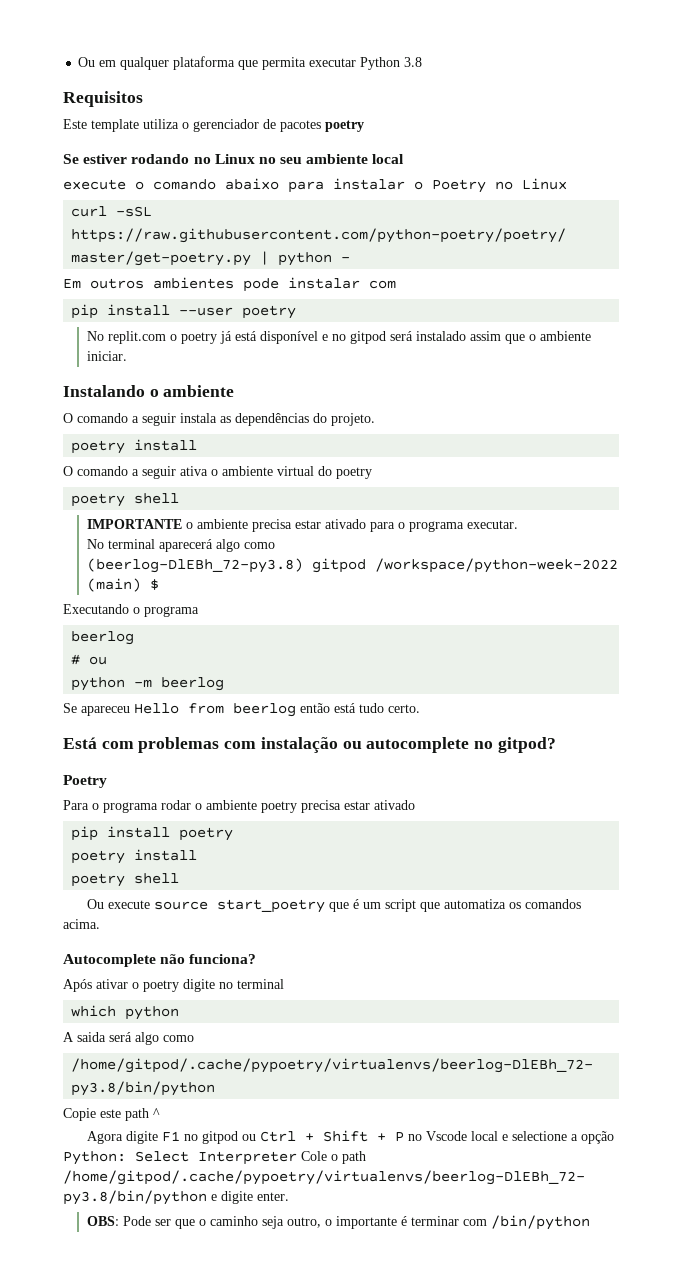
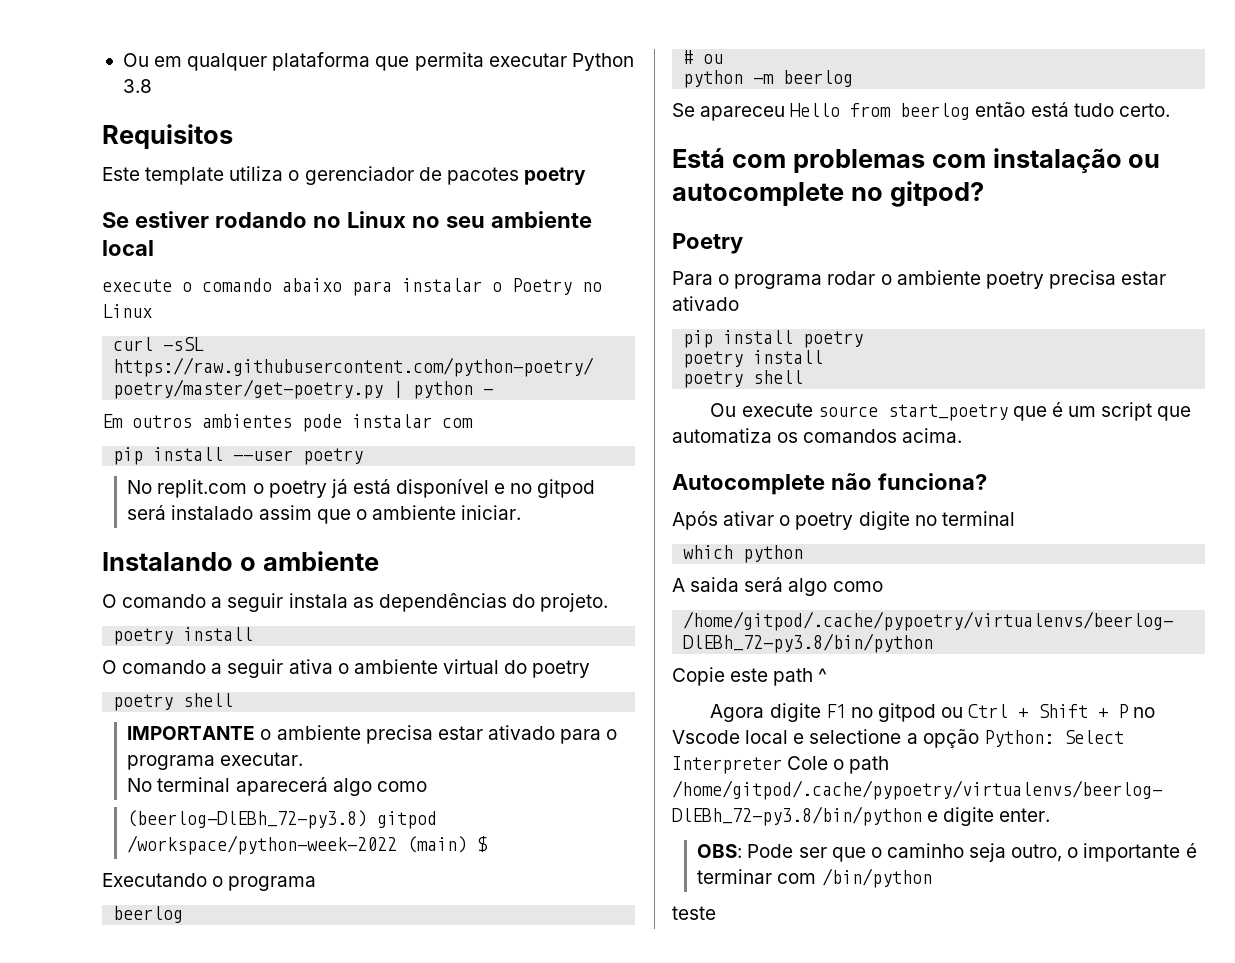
(590, 1222) none -> [672,906,716,920] // teste

